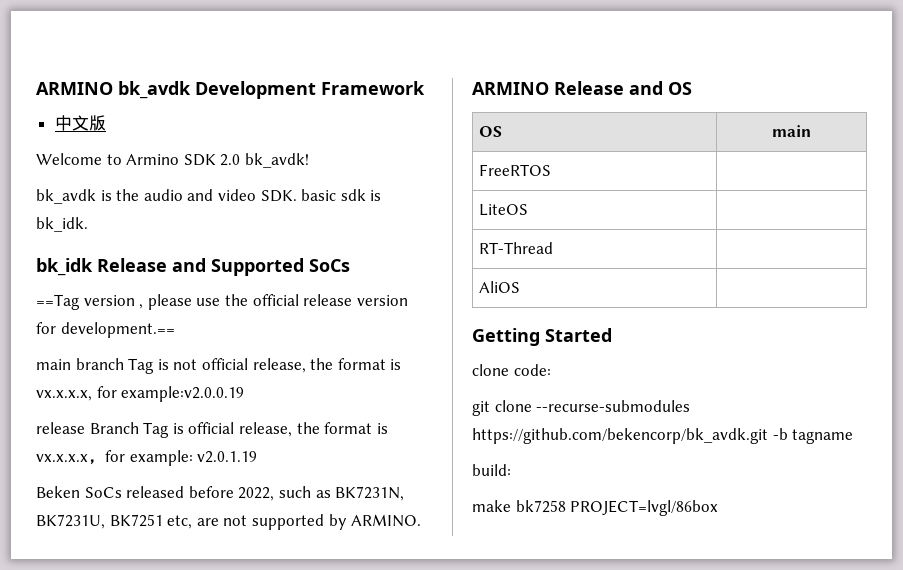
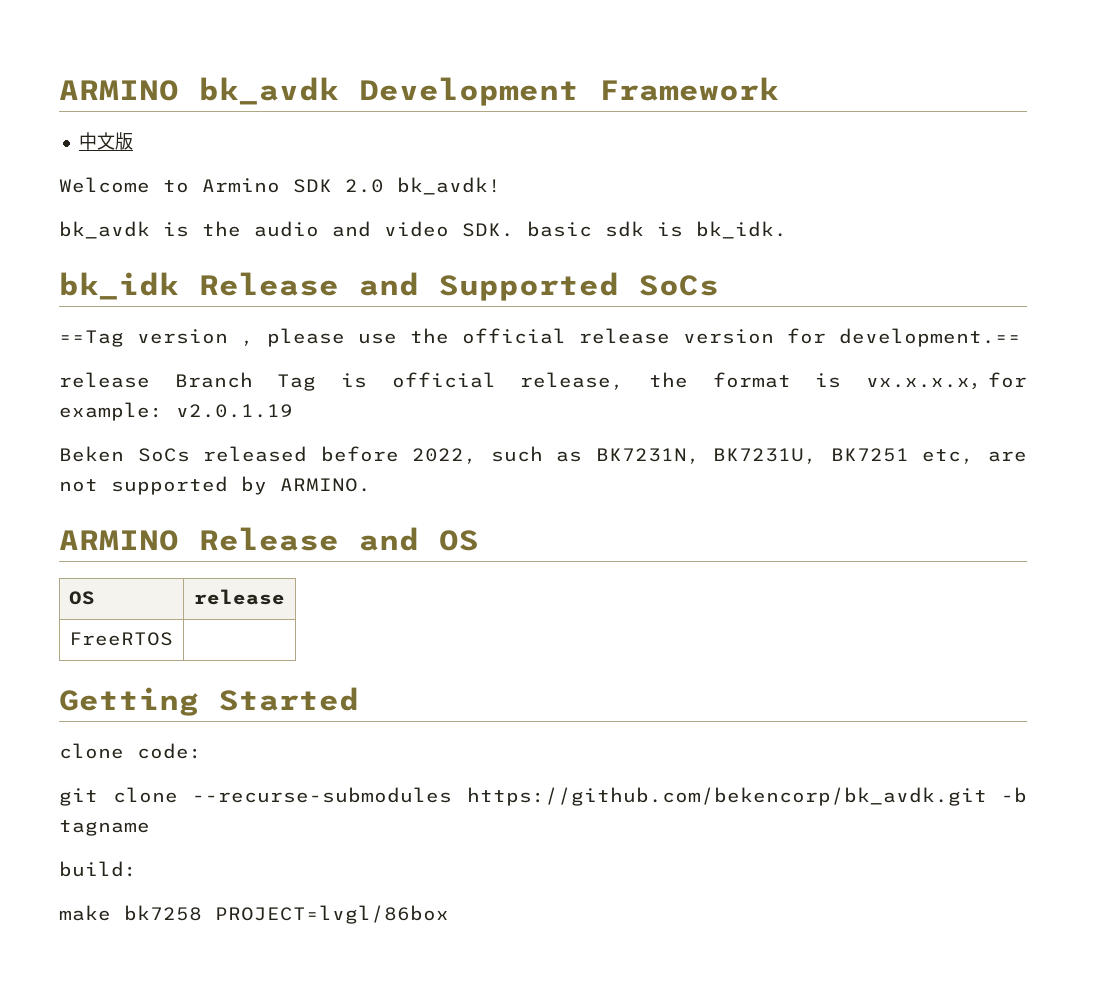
[36,358,402,374] [36,386,245,402] // main branch Tag is not official release, the format is vx.x.x.x, for example:v2.0.0.19 -> (1021, 337) none
[772,125,811,137] main -> [194,589,285,605] release
[479,204,529,216] [479,242,554,254] [479,281,521,293] // LiteOS | // RT-Thread | // AliOS | -> (173, 639) none

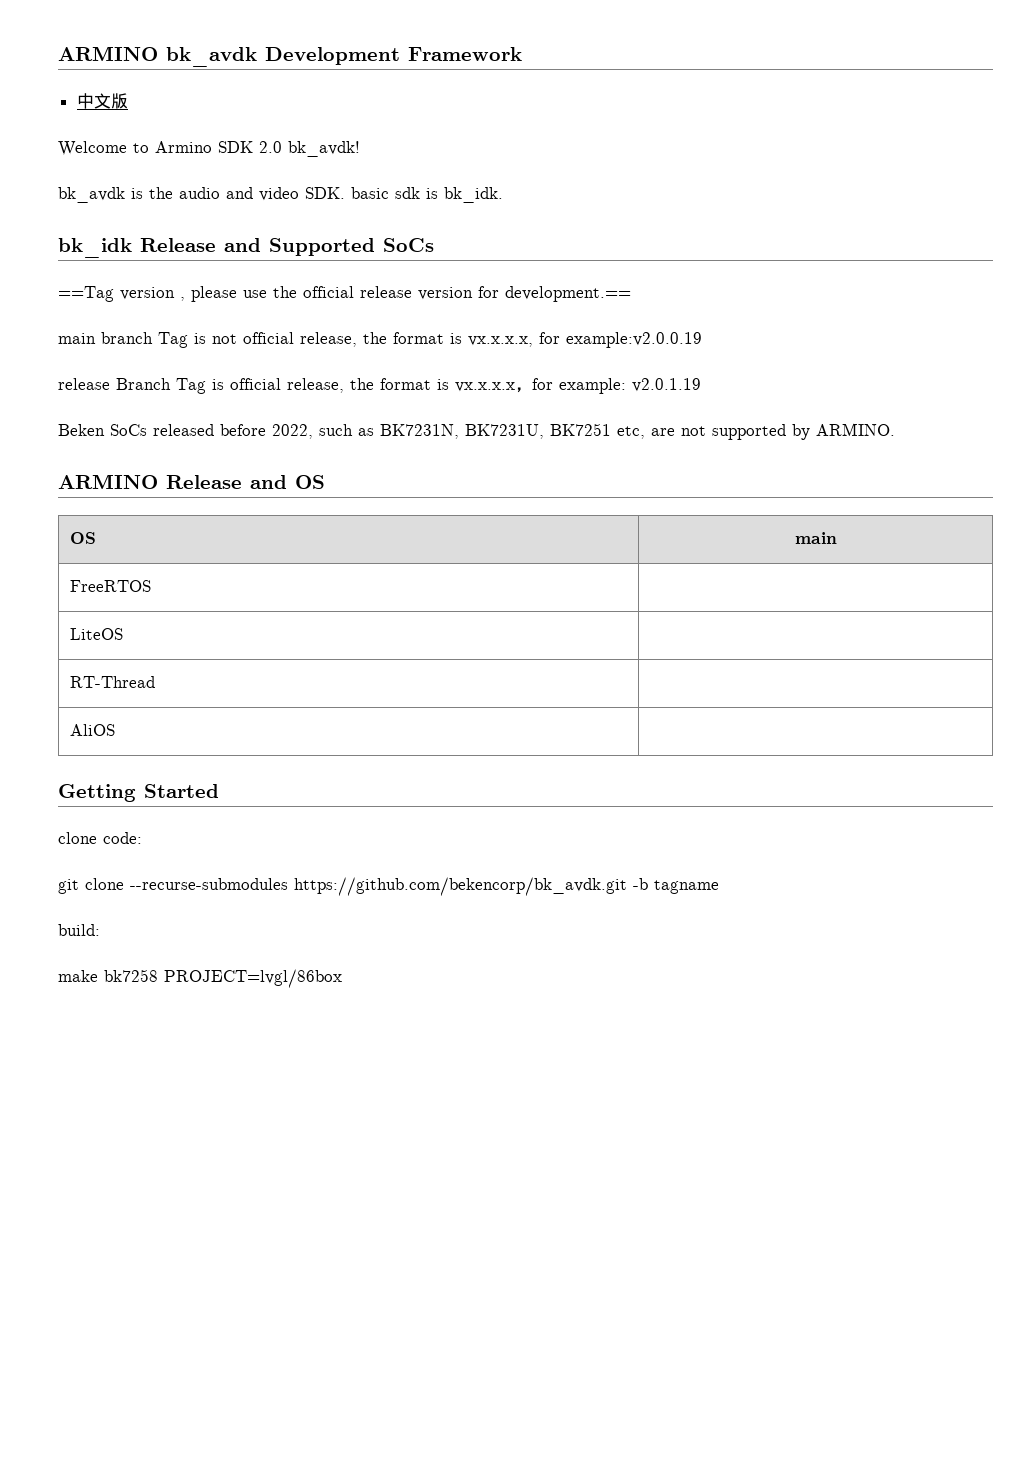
(1021, 337) none -> [58,332,702,348] // main branch Tag is not official release, the format is vx.x.x.x, for example:v2.0.0.19
[194,589,285,605] release -> [794,532,837,544] main
(173, 639) none -> [69,628,123,640] [69,676,155,688] [69,724,115,736] // LiteOS | // RT-Thread | // AliOS |

